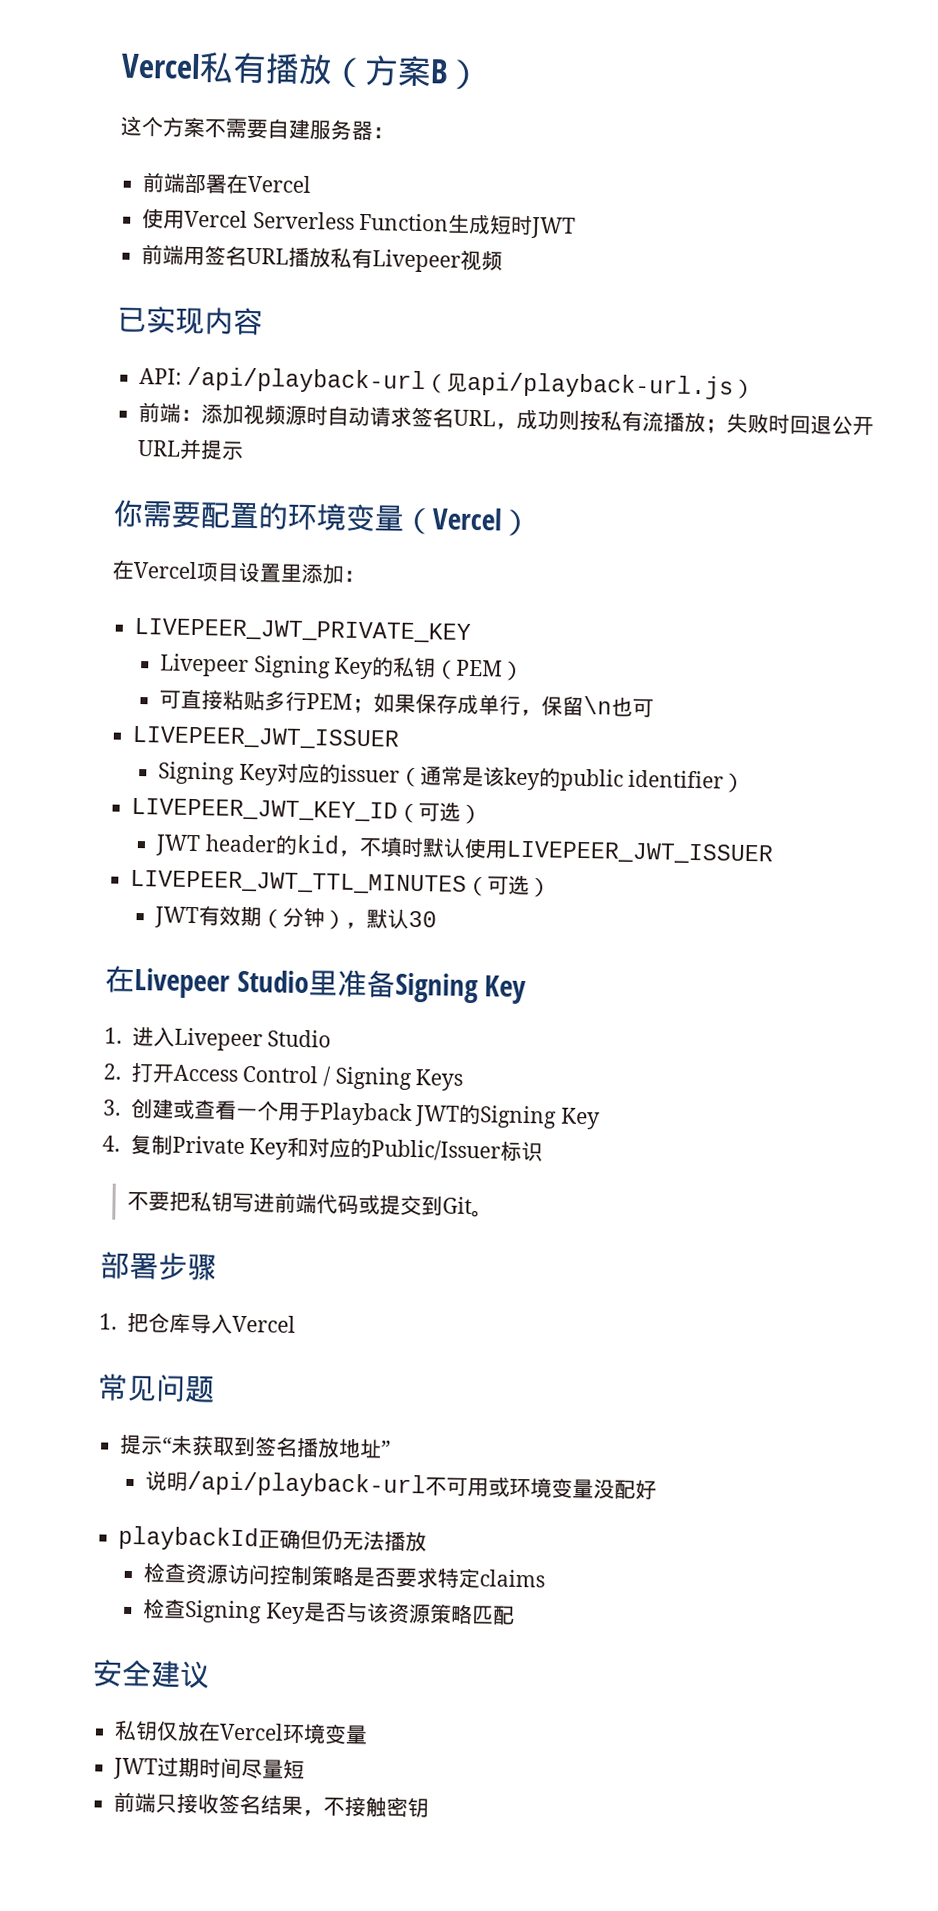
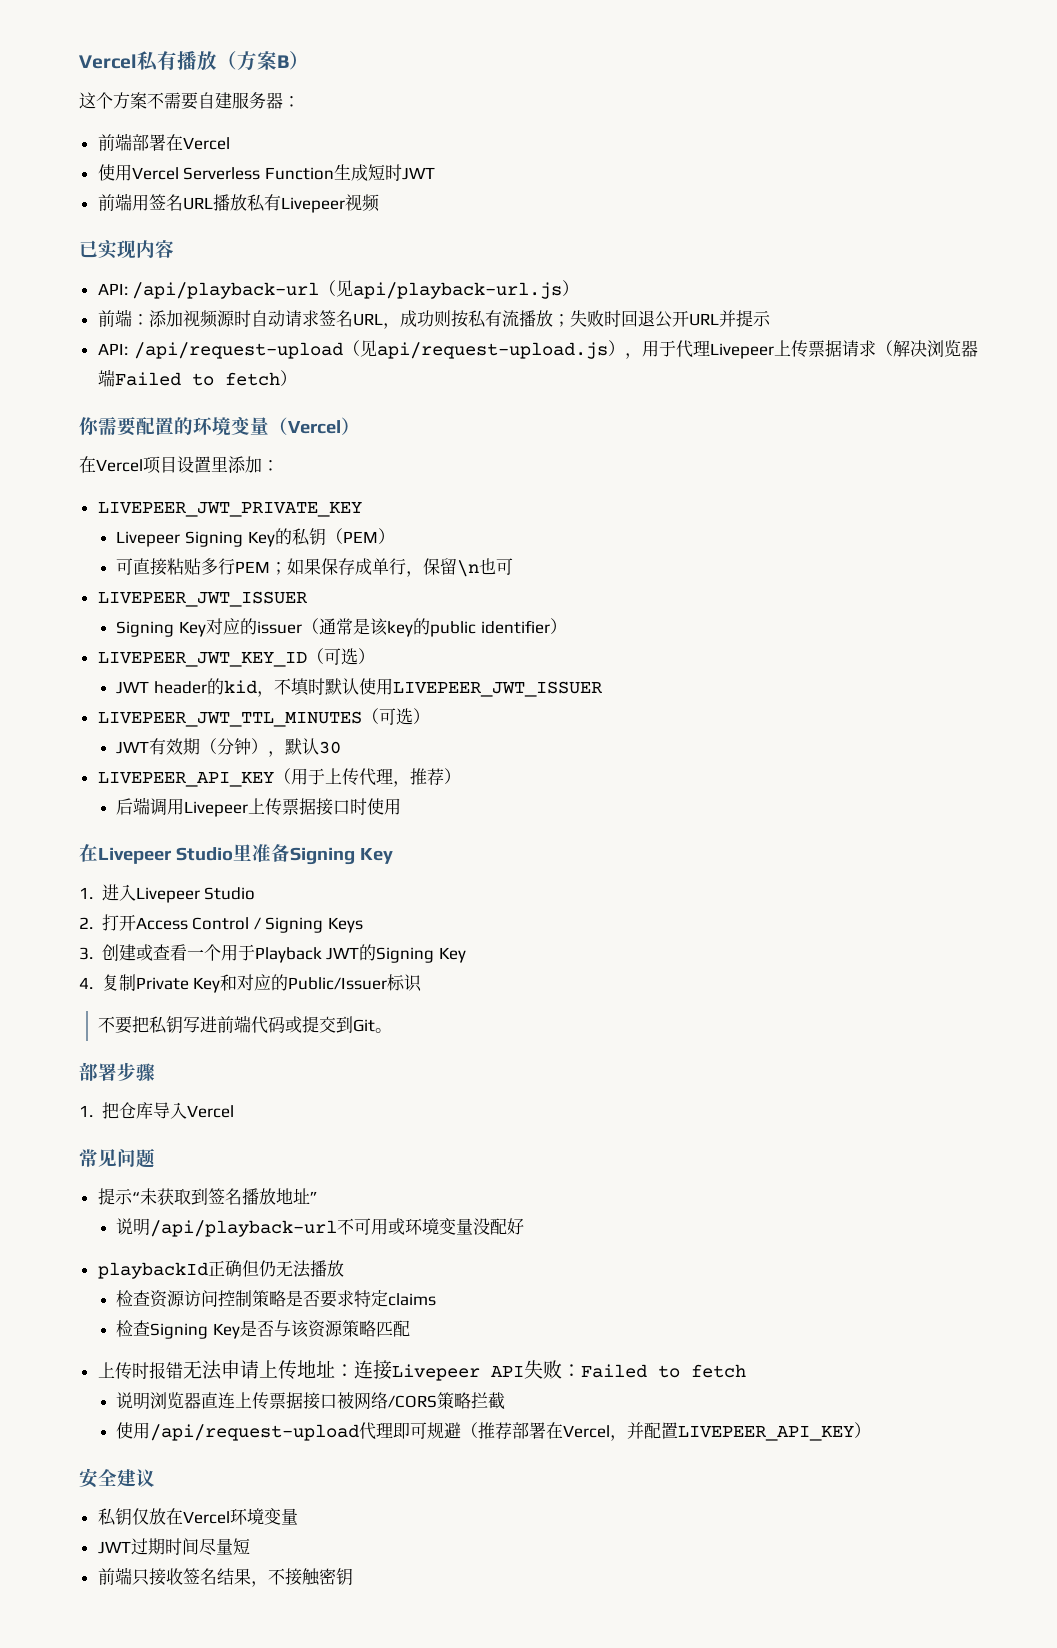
(245, 450) none -> [97,340,978,359] [97,369,297,387] // API: /api/request-upload（见api/request-upload.js），用于代理Livepeer上传票据请求（解决浏览器端Failed to fetch）
(438, 919) none -> [97,768,461,787] [116,797,402,817] // LIVEPEER_API_KEY（用于上传代理，推荐） // 后端调用Livepeer上传票据接口时使用
(515, 1615) none -> [97,1360,746,1381] [116,1392,506,1410] [116,1422,872,1441] // 上传时报错无法申请上传地址：连接Livepeer API失败：Failed to fetch // 说明浏览器直连上传票据接口被网络/CORS策略拦截 // 使用/api/request-upload代理即可规避（推荐部署在Vercel，并配置LIVEPEER_API_KEY）

